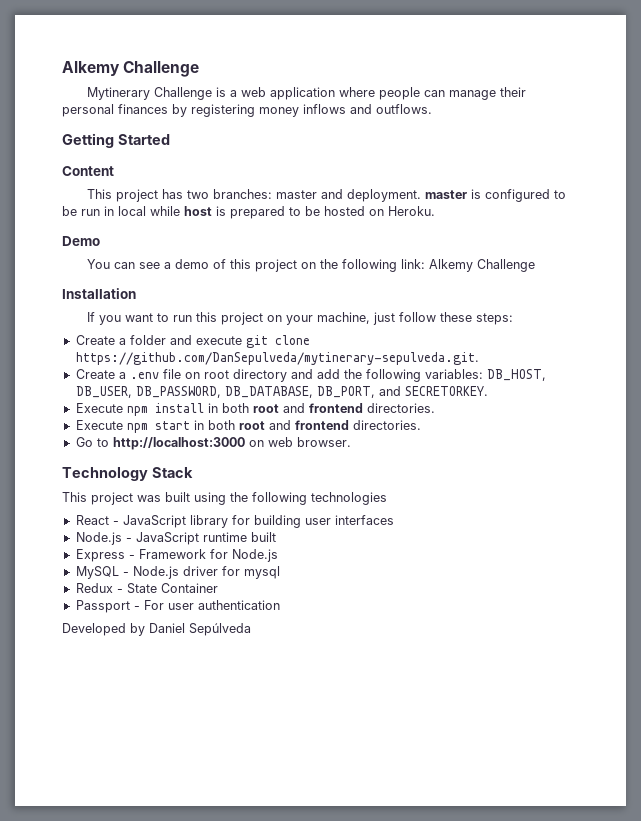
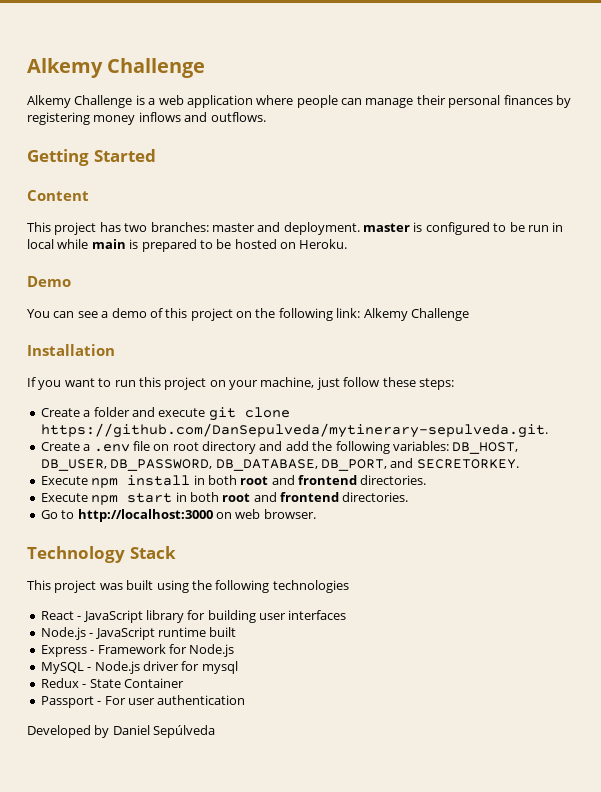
[62,61,200,77] [86,87,150,100] Alkemy Challenge // Mytinerary -> [27,58,206,78] [27,95,71,108] Alkemy Challenge // Alkemy
[184,206,212,216] host -> [91,239,126,249] main

